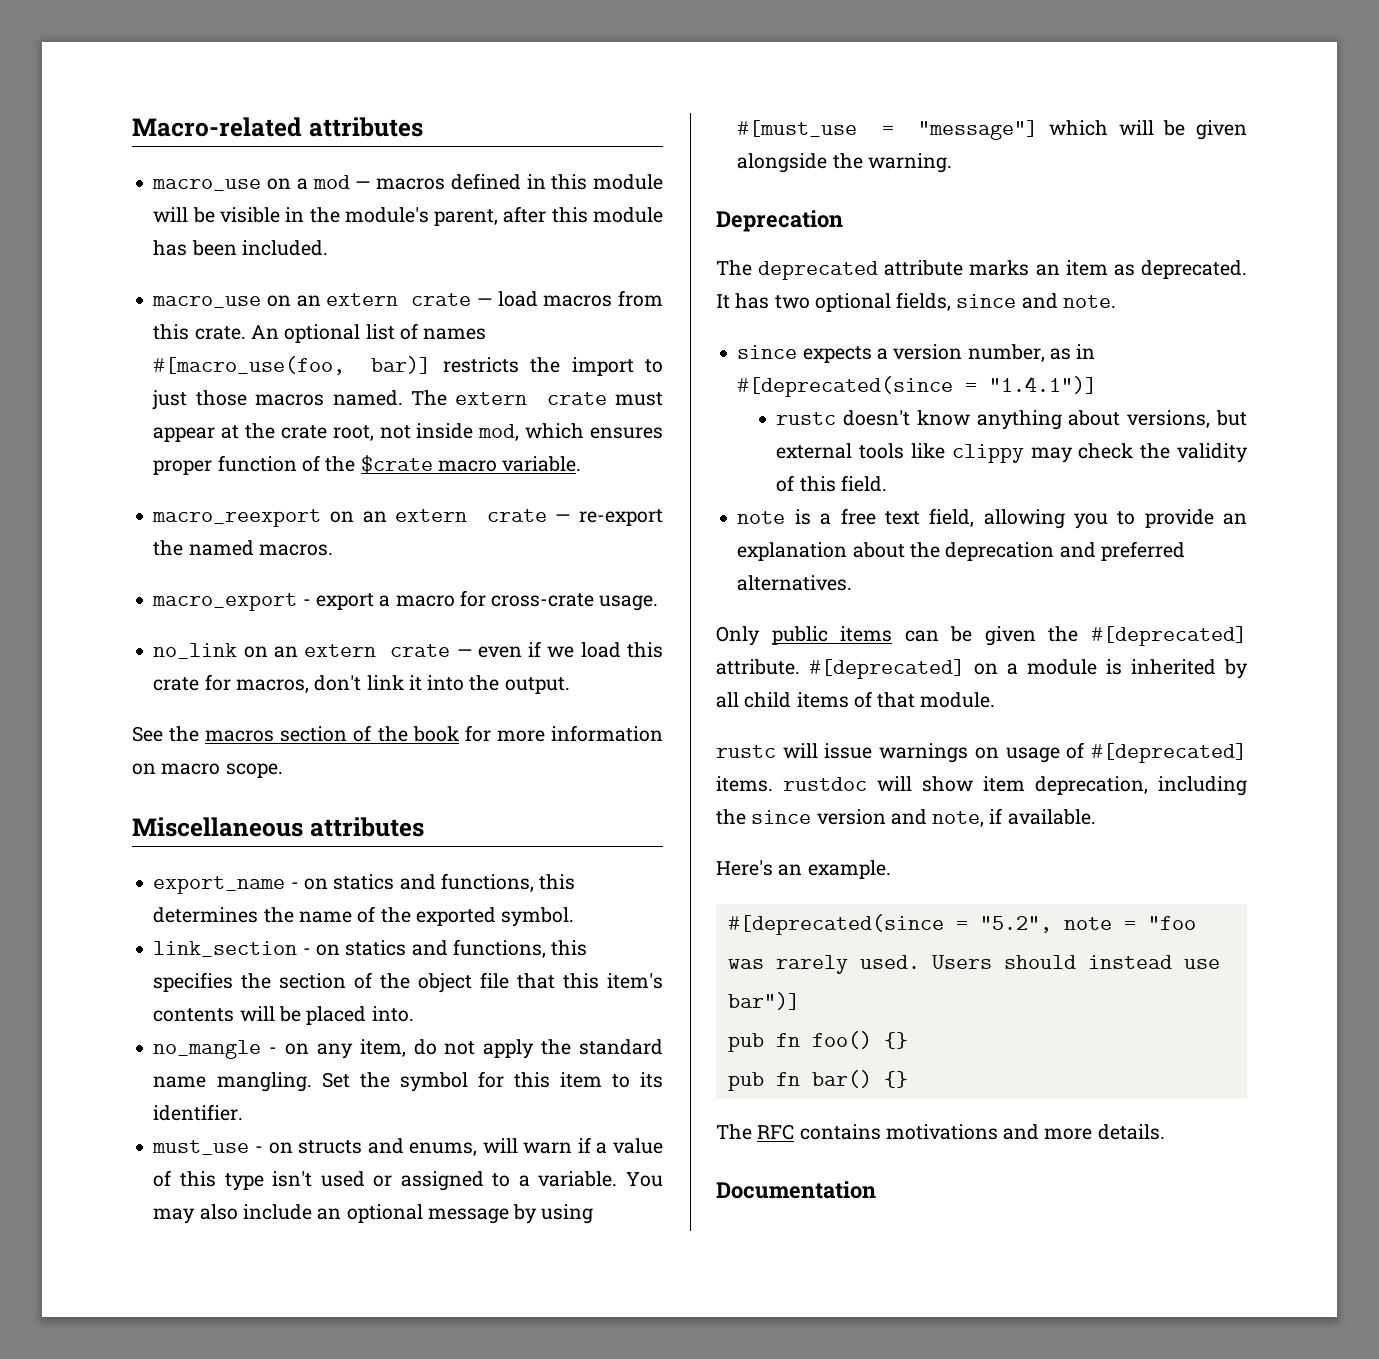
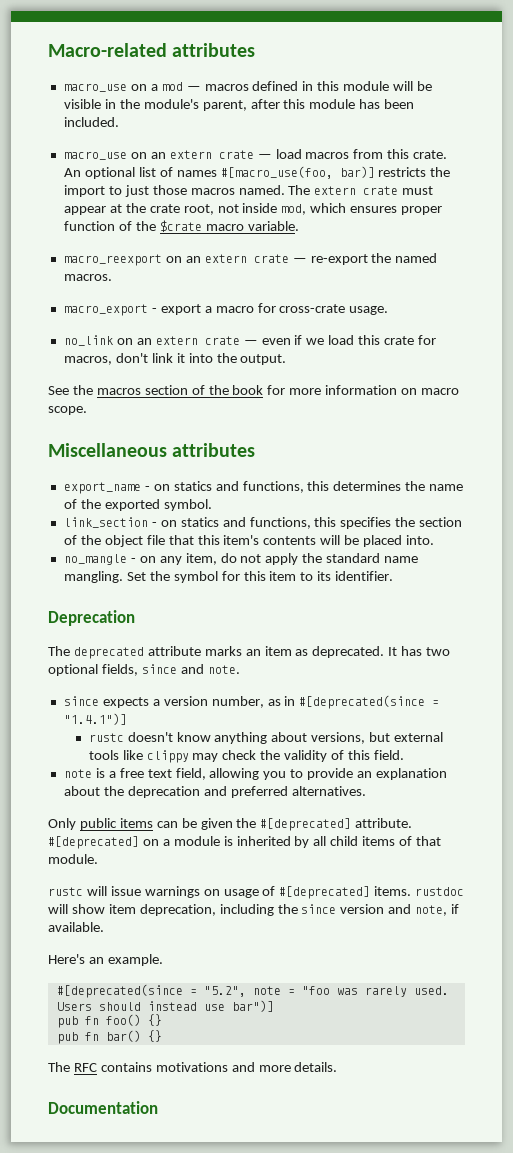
[152,1137,663,1156] [153,1170,663,1191] [153,1204,594,1224] [737,120,1247,140] [737,153,952,173] // must_use - on structs and enums, will warn if a value of this type isn't used or assigned to a variable. You may also include an optional message by using #[must_use = "message"] which will be given alongside the warning. -> (394, 576) none

